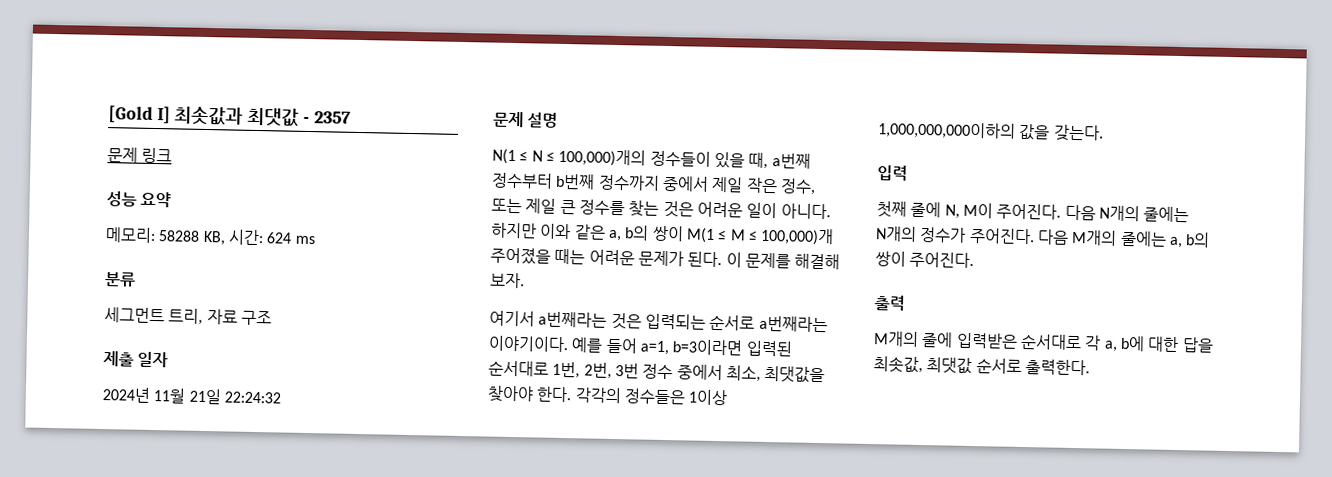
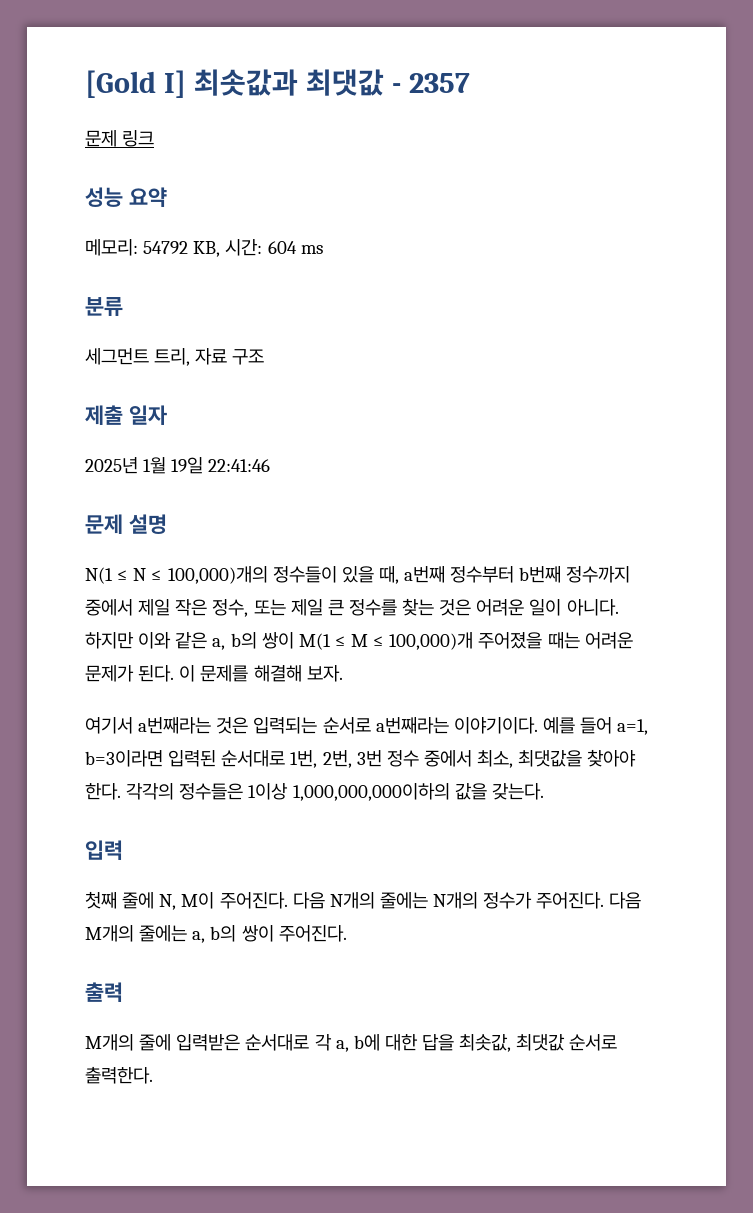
[158,230,201,242] 58288 -> [143,241,189,254] 54792
[266,232,293,244] 624 -> [267,241,297,254] 604
[102,387,281,405] 2024년 11월 21일 22:24:32 -> [85,457,271,474] 2025년 1월 19일 22:41:46

